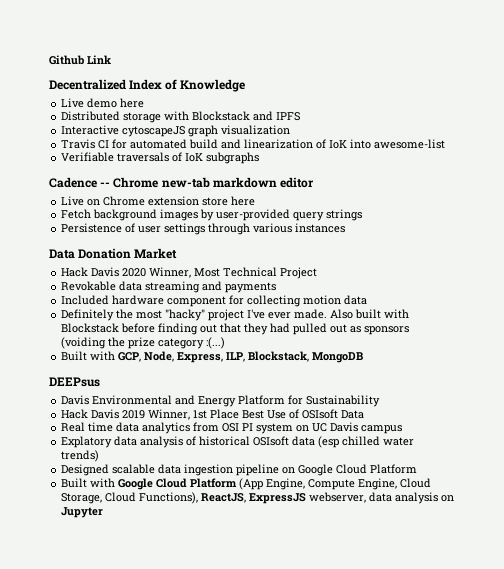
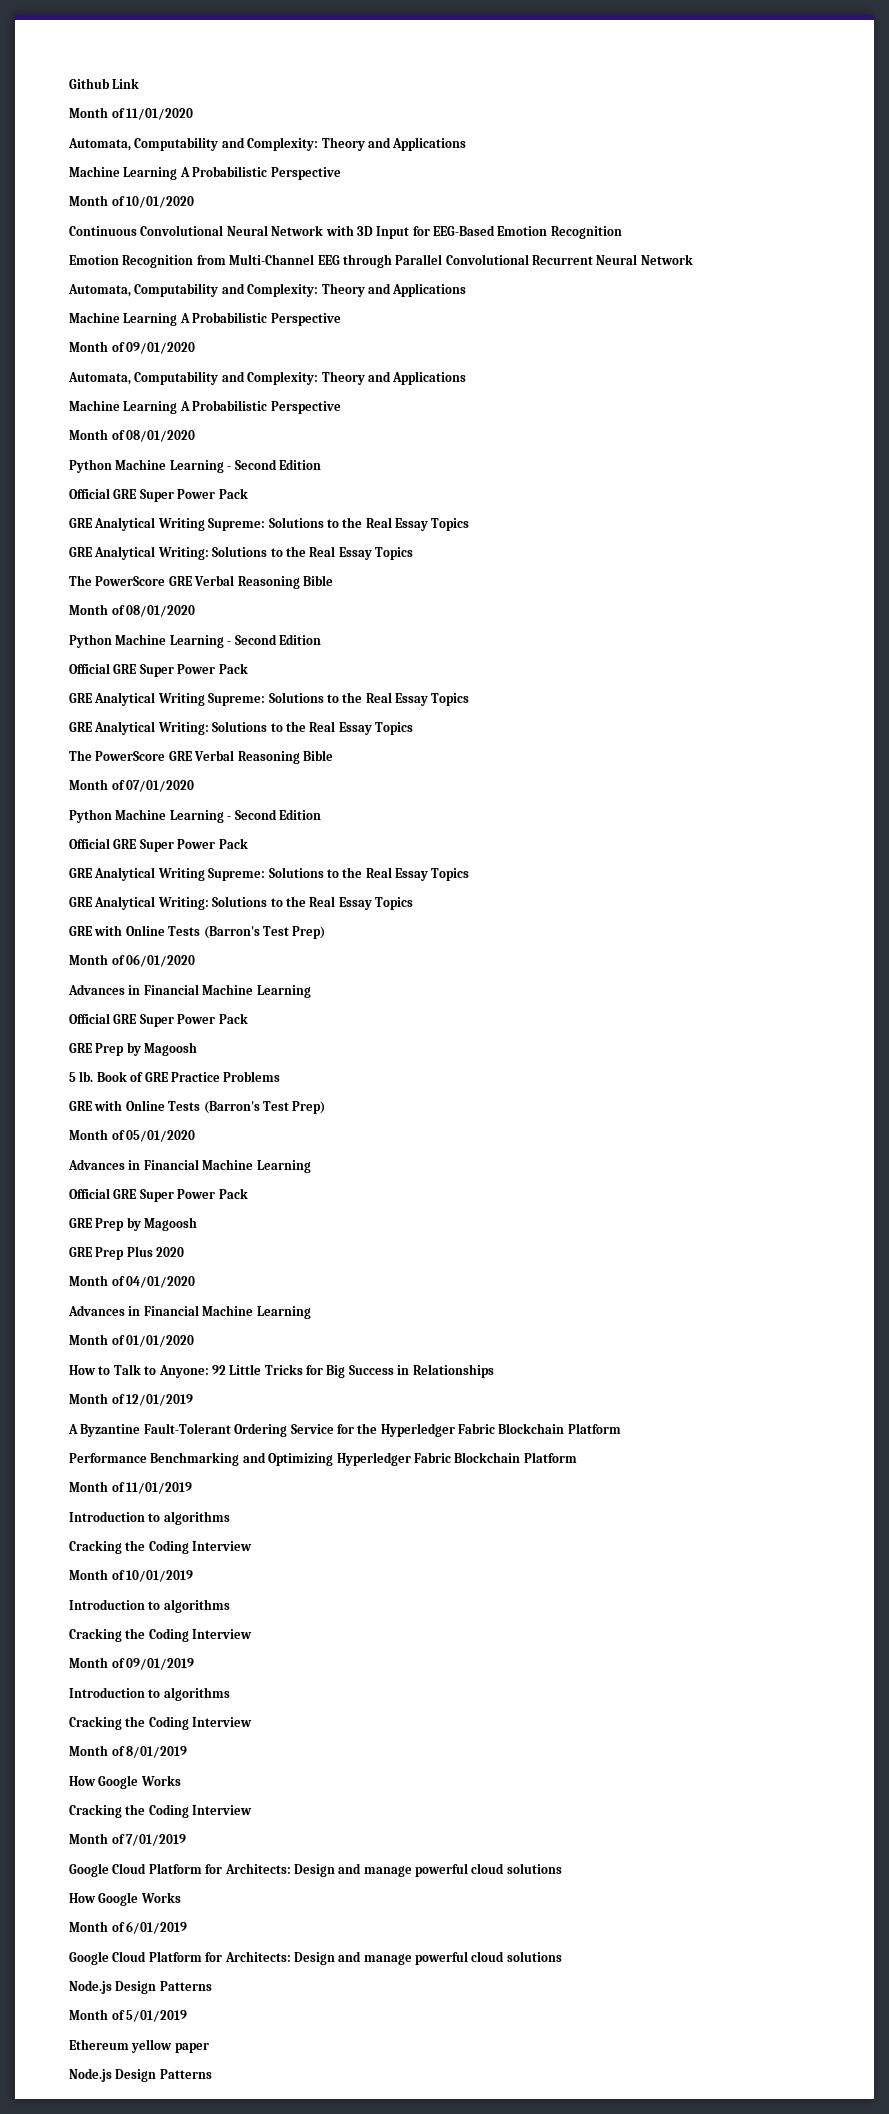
[49,79,245,92] [61,98,145,108] [61,111,301,123] [61,125,291,137] [61,139,446,149] [61,152,260,164] [49,177,315,188] [61,196,256,206] [61,209,363,221] [61,223,346,235] [49,248,178,259] [61,267,318,279] [61,281,277,293] [61,295,368,307] [61,309,410,321] [61,323,410,335] [61,337,226,349] [61,351,364,363] [49,377,100,387] [61,395,381,407] [61,409,365,420] [61,422,403,434] [61,436,415,448] [61,450,100,462] [61,464,418,476] [61,478,432,490] [61,492,455,504] [61,507,104,518] Decentralized Index of Knowledge // Live demo here // Distributed storage with Blockstack and IPFS // Interactive cytoscapeJS graph visualization // Travis CI for automated build and linearization of IoK into awesome-list // Verifiable traversals of IoK subgraphs // Cadence -- Chrome new-tab markdown editor // Live on Chrome extension store here // Fetch background images by user-provided query strings // Persistence of user settings through various instances // Data Donation Market // Hack Davis 2020 Winner, Most Technical Project // Revokable data streaming and payments // Included hardware component for collecting motion data // Definitely the most "hacky" project I've ever made. Also built with Blockstack before finding out that they had pulled out as sponsors (voiding the prize category :(...) // Built with GCP, Node, Express, ILP, Blockstack, MongoDB // DEEPsus // Davis Environmental and Energy Platform for Sustainability // Hack Davis 2019 Winner, 1st Place Best Use of OSIsoft Data // Real time data analytics from OSI PI system on UC Davis campus // Explatory data analysis of historical OSIsoft data (esp chilled water trends) // Designed scalable data ingestion pipeline on Google Cloud Platform // Built with Google Cloud Platform (App Engine, Compute Engine, Cloud Storage, Cloud Functions), ReactJS, ExpressJS webserver, data analysis on Jupyter -> [69,107,194,120] [68,137,467,151] [69,166,341,180] [69,195,195,208] [69,225,622,239] [69,254,693,268] [68,283,467,297] [69,312,341,326] [69,341,196,354] [68,371,467,385] [69,400,341,414] [69,429,196,442] [69,459,321,473] [69,488,248,502] [69,517,470,531] [69,546,413,560] [69,575,333,589] [69,604,196,617] [69,634,321,648] [69,663,248,677] [69,692,470,706] [69,721,413,735] [69,750,333,764] [69,779,195,792] [69,809,321,823] [69,838,248,852] [69,867,470,881] [69,896,413,910] [69,925,326,939] [69,954,196,967] [68,984,311,998] [69,1013,248,1027] [69,1042,198,1056] [69,1071,281,1082] [69,1100,326,1114] [69,1129,196,1142] [68,1159,311,1173] [69,1188,248,1202] [69,1217,198,1231] [69,1246,185,1260] [69,1275,196,1288] [68,1305,311,1319] [69,1334,195,1347] [69,1364,494,1378] [69,1393,194,1406] [68,1423,621,1437] [69,1452,577,1466] [69,1481,193,1494] [69,1511,230,1525] [69,1540,253,1554] [69,1569,194,1582] [69,1599,230,1613] [69,1628,253,1642] [69,1657,195,1670] [69,1687,230,1701] [69,1716,253,1730] [69,1745,188,1758] [69,1775,181,1789] [69,1804,253,1818] [69,1833,187,1846] [69,1863,562,1877] [69,1892,181,1906] [69,1921,188,1934] [69,1951,562,1965] [69,1980,212,1994] [69,2009,188,2022] [69,2039,209,2053] [69,2068,212,2082] Month of 11/01/2020 // Automata, Computability and Complexity: Theory and Applications // Machine Learning A Probabilistic Perspective // Month of 10/01/2020 // Continuous Convolutional Neural Network with 3D Input for EEG-Based Emotion Recognition // Emotion Recognition from Multi-Channel EEG through Parallel Convolutional Recurrent Neural Network // Automata, Computability and Complexity: Theory and Applications // Machine Learning A Probabilistic Perspective // Month of 09/01/2020 // Automata, Computability and Complexity: Theory and Applications // Machine Learning A Probabilistic Perspective // Month of 08/01/2020 // Python Machine Learning - Second Edition // Official GRE Super Power Pack // GRE Analytical Writing Supreme: Solutions to the Real Essay Topics // GRE Analytical Writing: Solutions to the Real Essay Topics // The PowerScore GRE Verbal Reasoning Bible // Month of 08/01/2020 // Python Machine Learning - Second Edition // Official GRE Super Power Pack // GRE Analytical Writing Supreme: Solutions to the Real Essay Topics // GRE Analytical Writing: Solutions to the Real Essay Topics // The PowerScore GRE Verbal Reasoning Bible // Month of 07/01/2020 // Python Machine Learning - Second Edition // Official GRE Super Power Pack // GRE Analytical Writing Supreme: Solutions to the Real Essay Topics // GRE Analytical Writing: Solutions to the Real Essay Topics // GRE with Online Tests (Barron's Test Prep) // Month of 06/01/2020 // Advances in Financial Machine Learning // Official GRE Super Power Pack // GRE Prep by Magoosh // 5 lb. Book of GRE Practice Problems // GRE with Online Tests (Barron's Test Prep) // Month of 05/01/2020 // Advances in Financial Machine Learning // Official GRE Super Power Pack // GRE Prep by Magoosh // GRE Prep Plus 2020 // Month of 04/01/2020 // Advances in Financial Machine Learning // Month of 01/01/2020 // How to Talk to Anyone: 92 Little Tricks for Big Success in Relationships // Month of 12/01/2019 // A Byzantine Fault-Tolerant Ordering Service for the Hyperledger Fabric Blockchain Platform // Performance Benchmarking and Optimizing Hyperledger Fabric Blockchain Platform // Month of 11/01/2019 // Introduction to algorithms // Cracking the Coding Interview // Month of 10/01/2019 // Introduction to algorithms // Cracking the Coding Interview // Month of 09/01/2019 // Introduction to algorithms // Cracking the Coding Interview // Month of 8/01/2019 // How Google Works // Cracking the Coding Interview // Month of 7/01/2019 // Google Cloud Platform for Architects: Design and manage powerful cloud solutions // How Google Works // Month of 6/01/2019 // Google Cloud Platform for Architects: Design and manage powerful cloud solutions // Node.js Design Patterns // Month of 5/01/2019 // Ethereum yellow paper // Node.js Design Patterns

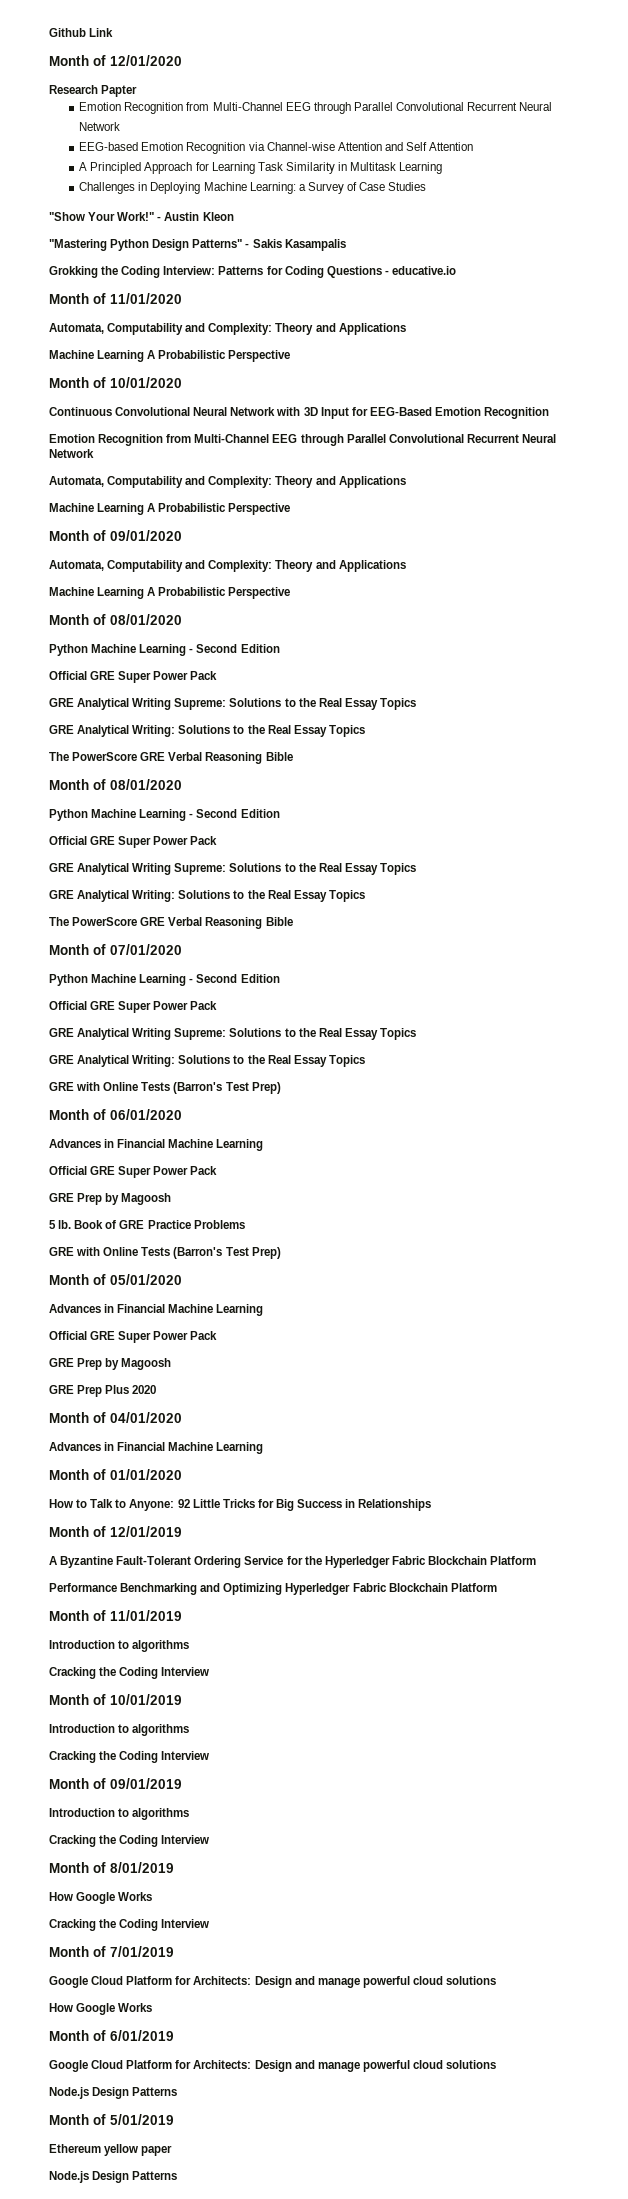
(140, 83) none -> [49,55,182,66] [49,85,138,97] [79,102,553,114] [79,122,121,131] [79,142,474,154] [79,162,443,174] [79,182,427,194] [49,212,234,221] [49,239,346,251] [49,266,456,278] // Month of 12/01/2020 // Research Papter // Emotion Recognition from Multi-Channel EEG through Parallel Convolutional Recurrent Neural Network // EEG-based Emotion Recognition via Channel-wise Attention and Self Attention // A Principled Approach for Learning Task Similarity in Multitask Learning // Challenges in Deploying Machine Learning: a Survey of Case Studies // "Show Your Work!" - Austin Kleon // "Mastering Python Design Patterns" - Sakis Kasampalis // Grokking the Coding Interview: Patterns for Coding Questions - educative.io

